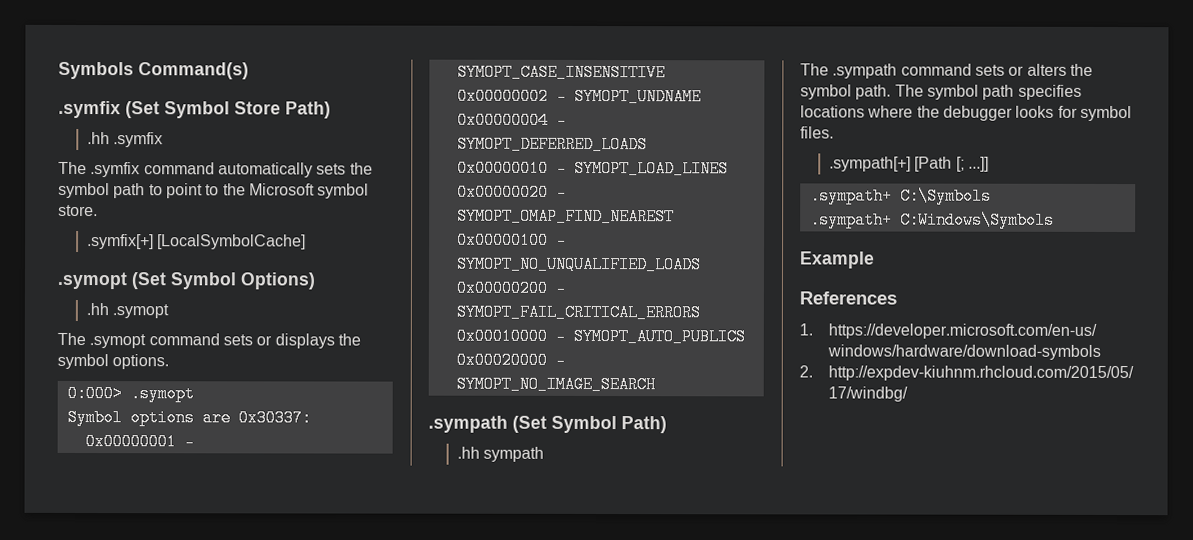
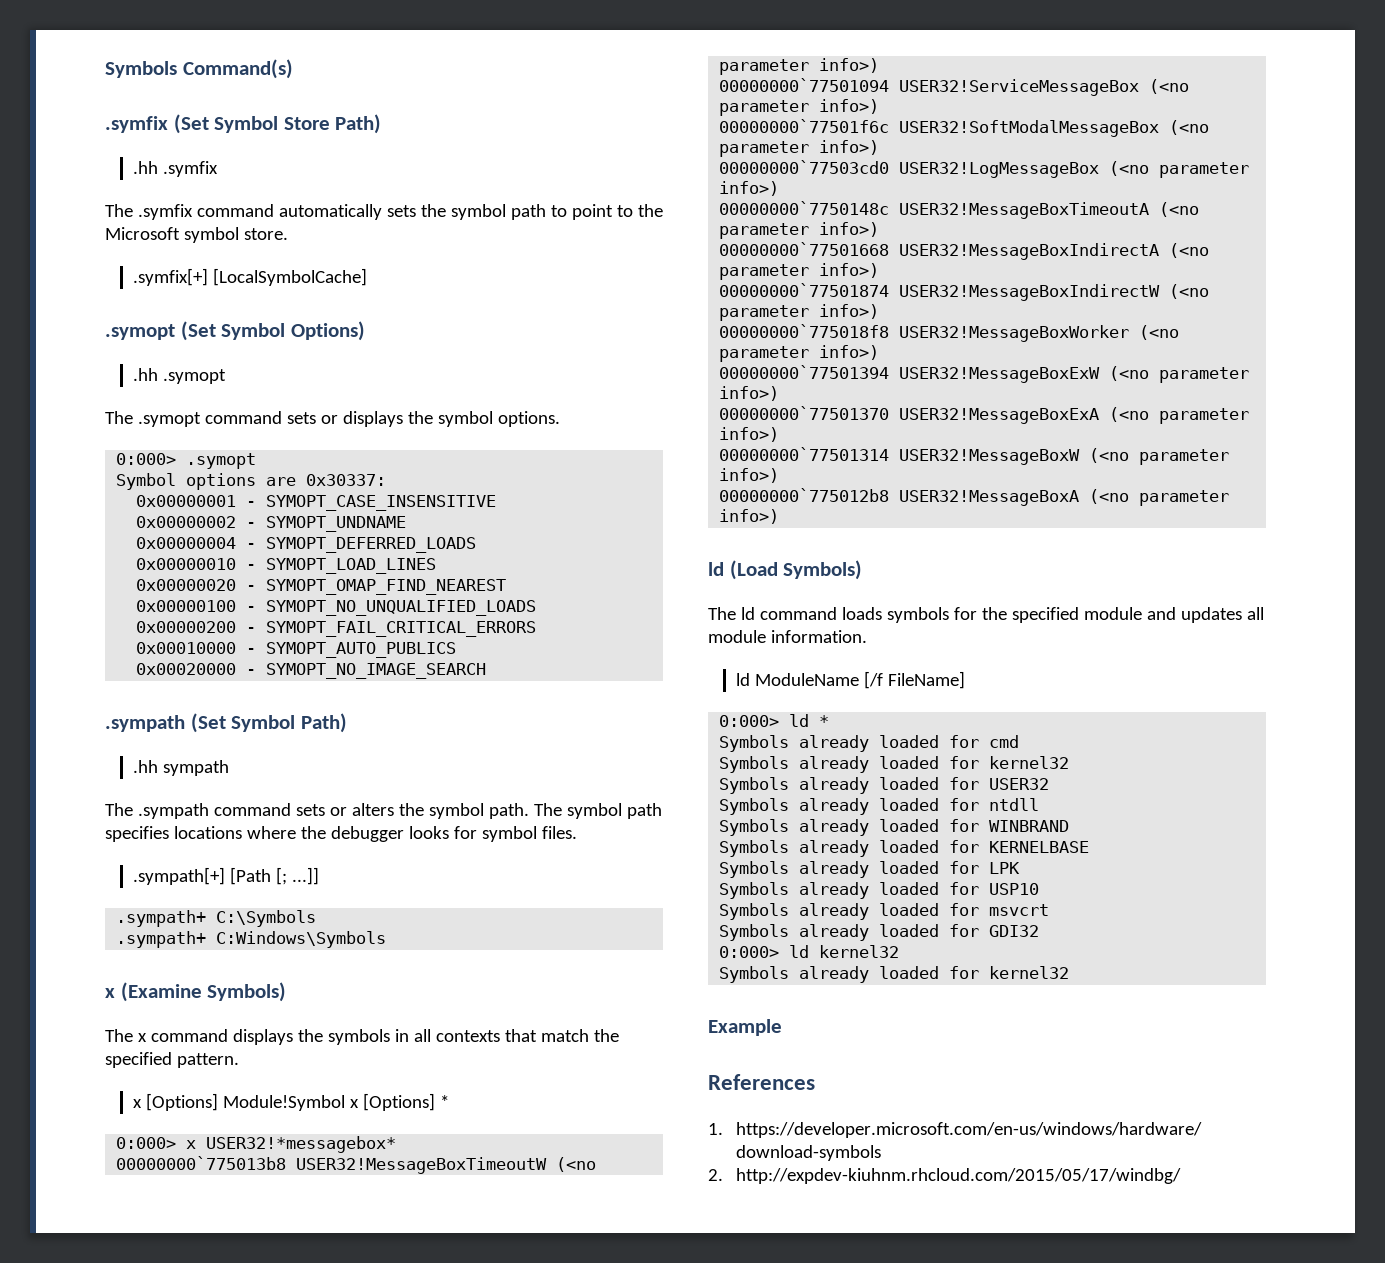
(1055, 220) none -> [105,982,287,1002] [105,1029,619,1045] [105,1052,239,1068] [132,1093,449,1111] [116,1136,397,1153] [116,1156,597,1174] [719,58,880,75] [719,78,1190,96] [719,99,880,116] [719,119,1210,137] [719,140,880,157] [719,160,1250,178] [719,181,780,196] [719,201,1200,219] [719,222,880,239] [719,242,1210,260] [719,263,880,280] [719,283,1210,301] [719,304,880,321] [719,324,1180,342] [719,345,880,362] [719,365,1250,383] [719,386,780,401] [719,406,1250,424] [719,427,780,442] [719,447,1230,465] [719,468,780,483] [719,488,1230,506] [719,509,780,524] [708,560,863,580] [708,607,1264,623] [708,630,867,643] [735,671,965,689] [719,714,830,727] [719,735,1020,752] [719,756,1070,773] [719,777,1050,794] [719,798,1040,815] [719,819,1070,836] [719,840,1090,857] [719,861,1021,878] [719,882,1040,899] [719,903,1050,920] [719,924,1040,941] [719,945,900,958] [719,966,1070,983] // x (Examine Symbols) // The x command displays the symbols in all contexts that match the specified pattern. // x [Options] Module!Symbol x [Options] * // 0:000> x USER32!*messagebox* // 00000000`775013b8 USER32!MessageBoxTimeoutW (<no parameter info>) // 00000000`77501094 USER32!ServiceMessageBox (<no parameter info>) // 00000000`77501f6c USER32!SoftModalMessageBox (<no parameter info>) // 00000000`77503cd0 USER32!LogMessageBox (<no parameter info>) // 00000000`7750148c USER32!MessageBoxTimeoutA (<no parameter info>) // 00000000`77501668 USER32!MessageBoxIndirectA (<no parameter info>) // 00000000`77501874 USER32!MessageBoxIndirectW (<no parameter info>) // 00000000`775018f8 USER32!MessageBoxWorker (<no parameter info>) // 00000000`77501394 USER32!MessageBoxExW (<no parameter info>) // 00000000`77501370 USER32!MessageBoxExA (<no parameter info>) // 00000000`77501314 USER32!MessageBoxW (<no parameter info>) // 00000000`775012b8 USER32!MessageBoxA (<no parameter info>) // ld (Load Symbols) // The ld command loads symbols for the specified module and updates all module information. // ld ModuleName [/f FileName] // 0:000> ld * // Symbols already loaded for cmd // Symbols already loaded for kernel32 // Symbols already loaded for USER32 // Symbols already loaded for ntdll // Symbols already loaded for WINBRAND // Symbols already loaded for KERNELBASE // Symbols already loaded for LPK // Symbols already loaded for USP10 // Symbols already loaded for msvcrt // Symbols already loaded for GDI32 // 0:000> ld kernel32 // Symbols already loaded for kernel32

